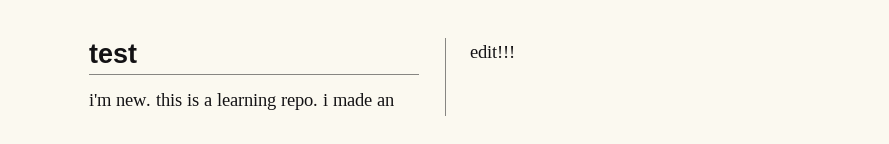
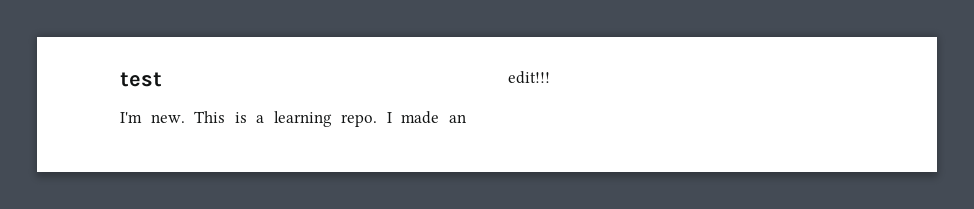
[89,93,182,106] i'm new. this -> [120,111,226,123] I'm new. This
[323,94,328,106] i -> [386,112,392,123] I

